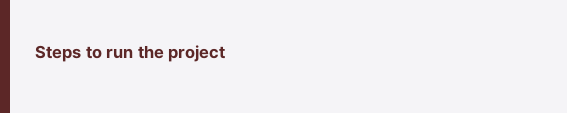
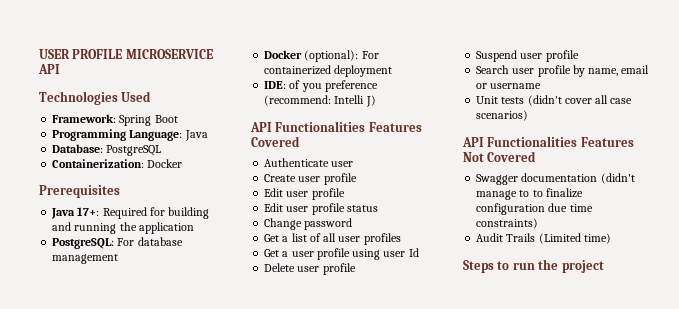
(35, 53) none -> [39,49,213,59] [38,64,60,74] [39,91,152,105] [52,114,178,126] [52,129,208,141] [52,144,162,156] [52,159,183,168] [39,185,120,198] [51,207,210,219] [52,222,194,234] [52,237,183,249] [52,254,119,264] [264,50,379,62] [264,65,393,77] [264,80,378,92] [264,95,376,107] [250,121,422,132] [251,136,300,147] [264,158,354,167] [264,173,357,185] [264,188,345,200] [264,203,378,215] [264,218,353,230] [264,233,401,245] [264,248,419,260] [264,263,356,275] [476,50,579,62] [476,65,650,77] [476,83,542,89] [476,95,633,106] [476,110,529,121] [462,136,634,147] [463,151,537,162] [476,173,635,185] [476,188,583,200] [476,203,593,215] [476,218,539,229] [476,233,611,244] USER PROFILE MICROSERVICE API // Technologies Used // Framework: Spring Boot // Programming Language: Java // Database: PostgreSQL // Containerization: Docker // Prerequisites // Java 17+: Required for building and running the application // PostgreSQL: For database management // Docker (optional): For containerized deployment // IDE: of you preference (recommend: Intelli J) // API Functionalities Features Covered // Authenticate user // Create user profile // Edit user profile // Edit user profile status // Change password // Get a list of all user profiles // Get a user profile using user Id // Delete user profile // Suspend user profile // Search user profile by name, email or username // Unit tests (didn't cover all case scenarios) // API Functionalities Features Not Covered // Swagger documentation (didn't manage to to finalize configuration due time constraints) // Audit Trails (Limited time) //

